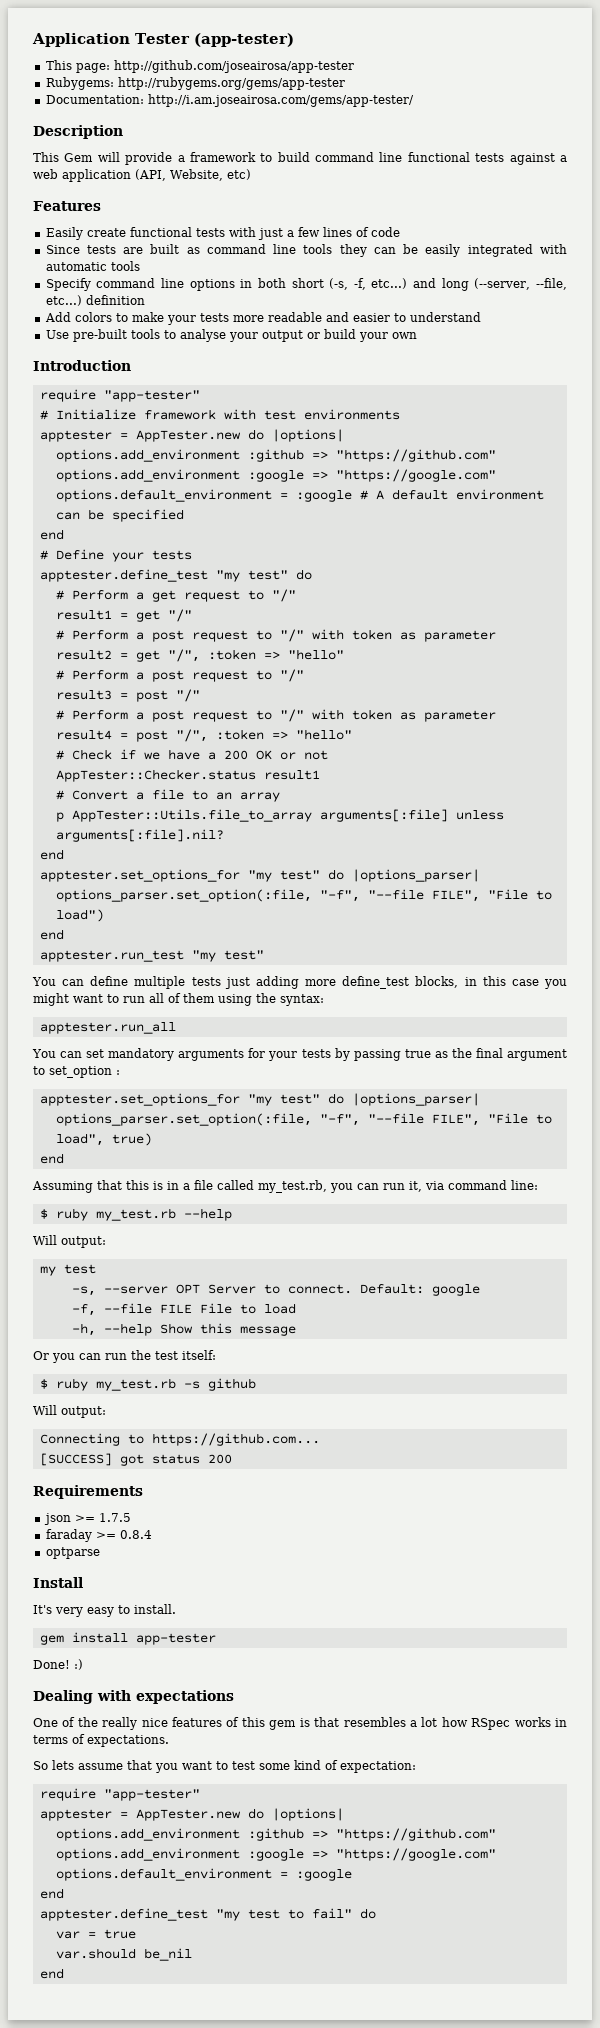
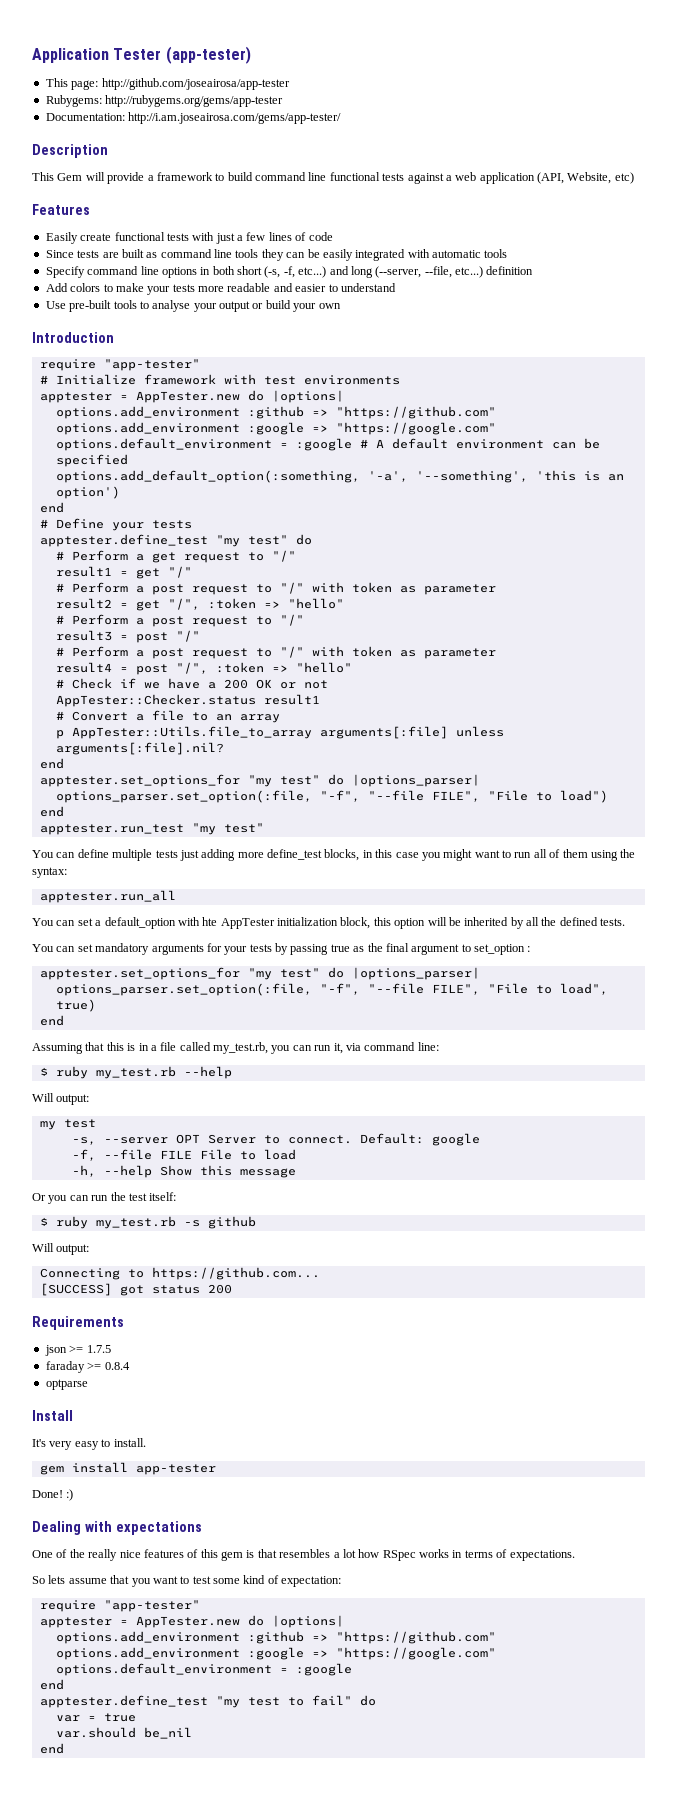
(184, 515) none -> [55,470,624,483] [55,486,120,499] // options.add_default_option(:something, '-a', '--something', 'this is an option')
(176, 1028) none -> [32,917,626,929] // You can set a default_option with hte AppTester initialization block, this option will be inherited by all the defined tests.

